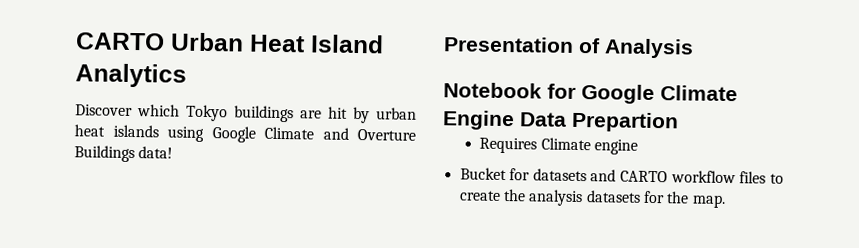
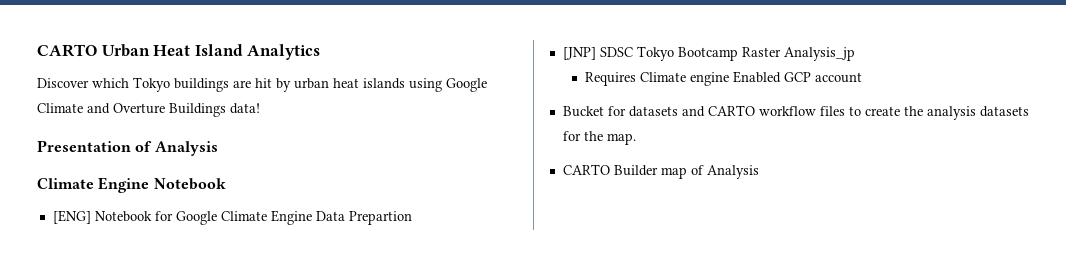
(694, 48) none -> [37,177,226,193] [52,210,91,224] Climate Engine Notebook // [ENG]
(679, 122) none -> [562,46,855,61] // [JNP] SDSC Tokyo Bootcamp Raster Analysis_jp
(638, 147) none -> [733,71,863,83] Enabled GCP account
(726, 201) none -> [562,164,759,179] // CARTO Builder map of Analysis

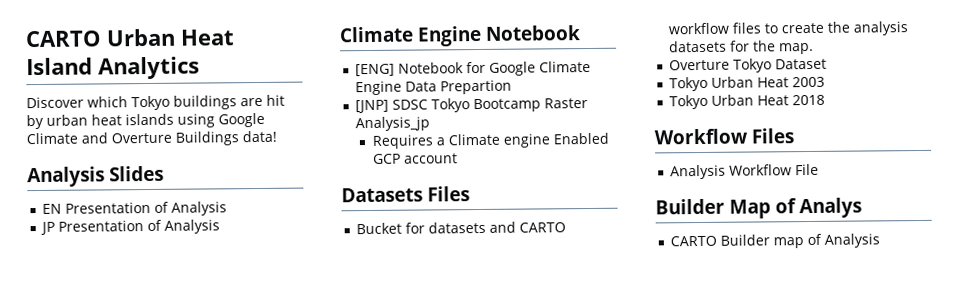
(260, 108) none -> [27,165,165,188] [42,201,228,216] [40,221,56,235] Analysis Slides // EN Presentation of Analysis // JP
(637, 79) none -> [435,137,445,146] a
(863, 77) none -> [341,186,471,203] // Datasets Files
(636, 139) none -> [669,58,828,73] [669,76,826,92] [669,94,826,110] [654,128,795,145] [670,163,820,180] [655,197,863,219] // Overture Tokyo Dataset // Tokyo Urban Heat 2003 // Tokyo Urban Heat 2018 // Workflow Files // Analysis Workflow File // Builder Map of Analys

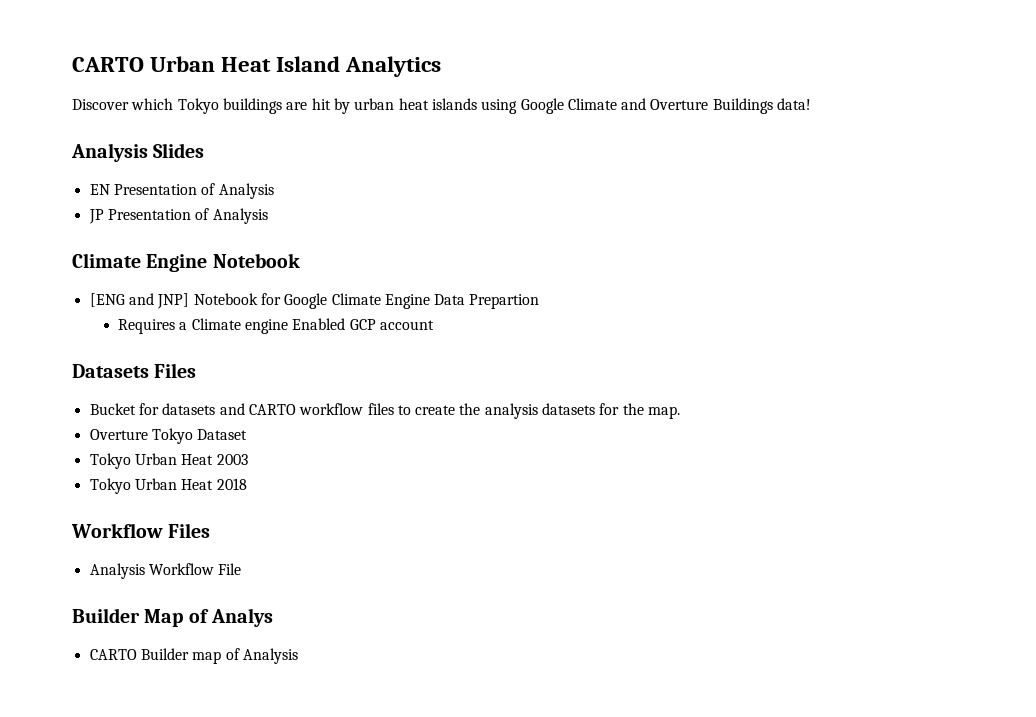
[355,63,396,77] [ENG] -> [89,293,190,309] [ENG and JNP]
[355,98,589,114] [355,116,431,132] // [JNP] SDSC Tokyo Bootcamp Raster Analysis_jp -> (540, 301) none

